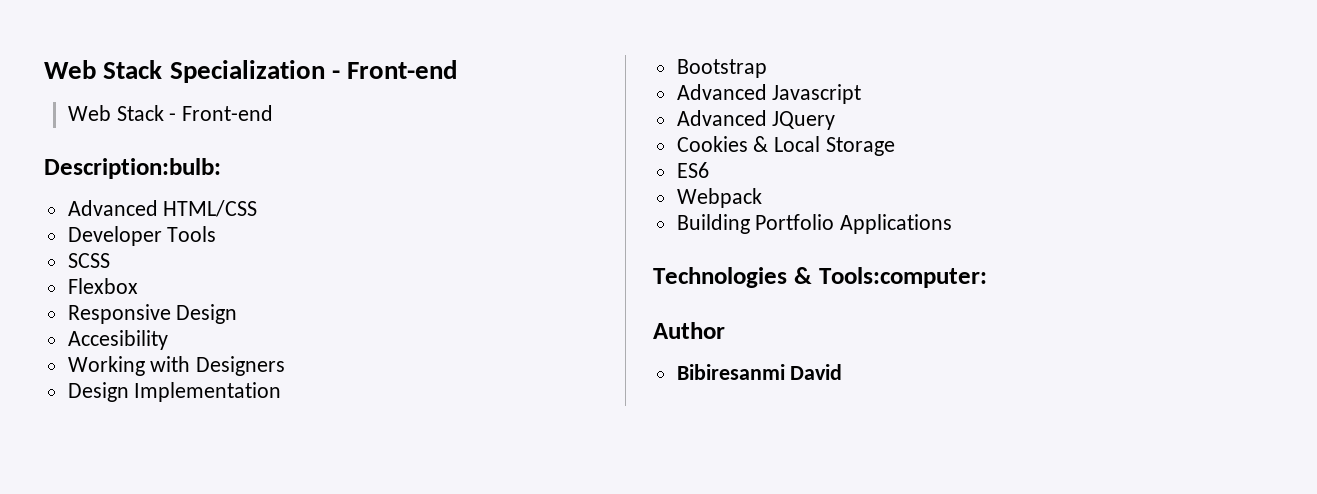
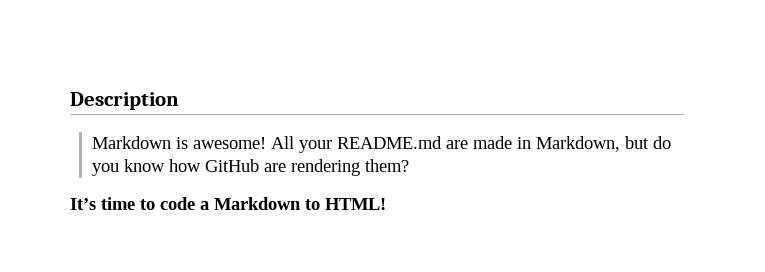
[44,60,458,83] [67,105,274,121] [44,158,221,179] [67,200,258,217] [67,226,217,246] [67,253,110,268] [67,278,138,294] [67,304,238,324] [67,330,168,350] [67,356,286,376] [67,382,282,402] [676,59,767,78] [676,84,862,104] [676,110,836,130] [676,136,896,156] [676,162,709,178] [676,188,762,208] [676,214,953,234] [653,267,987,288] [653,322,725,339] [676,364,843,380] Web Stack Specialization - Front-end // Web Stack - Front-end // Description:bulb: // Advanced HTML/CSS // Developer Tools // SCSS // Flexbox // Responsive Design // Accesibility // Working with Designers // Design Implementation // Bootstrap // Advanced Javascript // Advanced JQuery // Cookies & Local Storage // ES6 // Webpack // Building Portfolio Applications // Technologies & Tools:computer: // Author // Bibiresanmi David -> [70,92,179,110] [92,136,672,153] [92,159,410,176] [70,197,386,210] Description // Markdown is awesome! All your README.md are made in Markdown, but do you know how GitHub are rendering them? // It’s time to code a Markdown to HTML!

